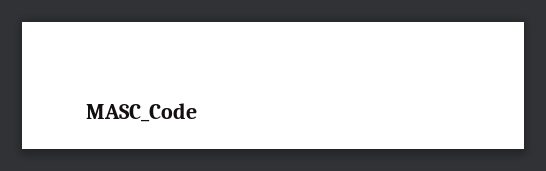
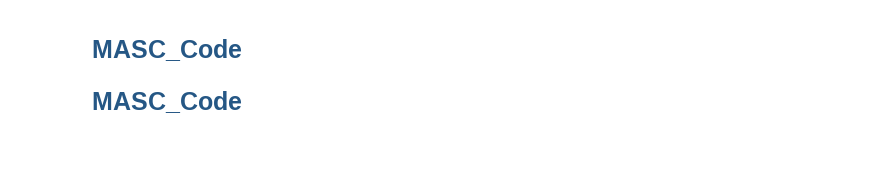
[86,103,197,122] MASC_Code -> [92,39,242,61] [92,91,242,113] MASC_Code // MASC_Code

